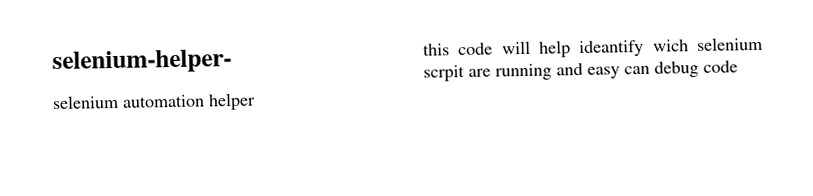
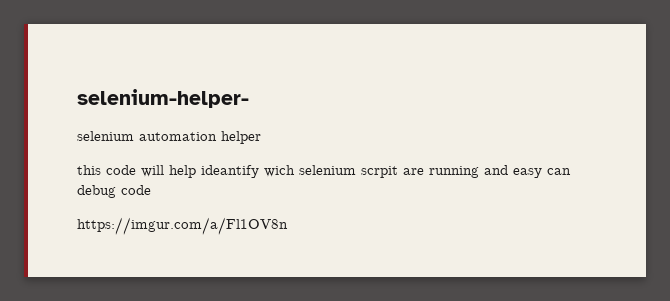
(738, 66) none -> [77,217,288,235] // https://imgur.com/a/Fl1OV8n

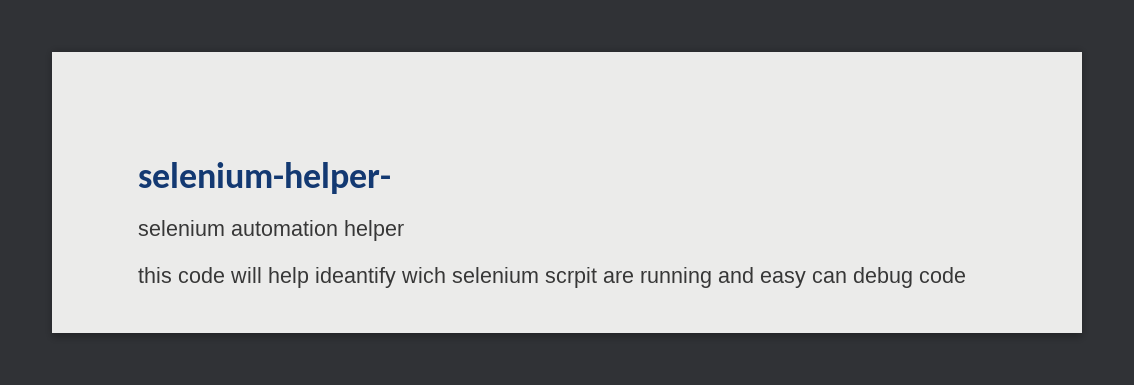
[77,217,288,235] // https://imgur.com/a/Fl1OV8n -> (966, 275) none

